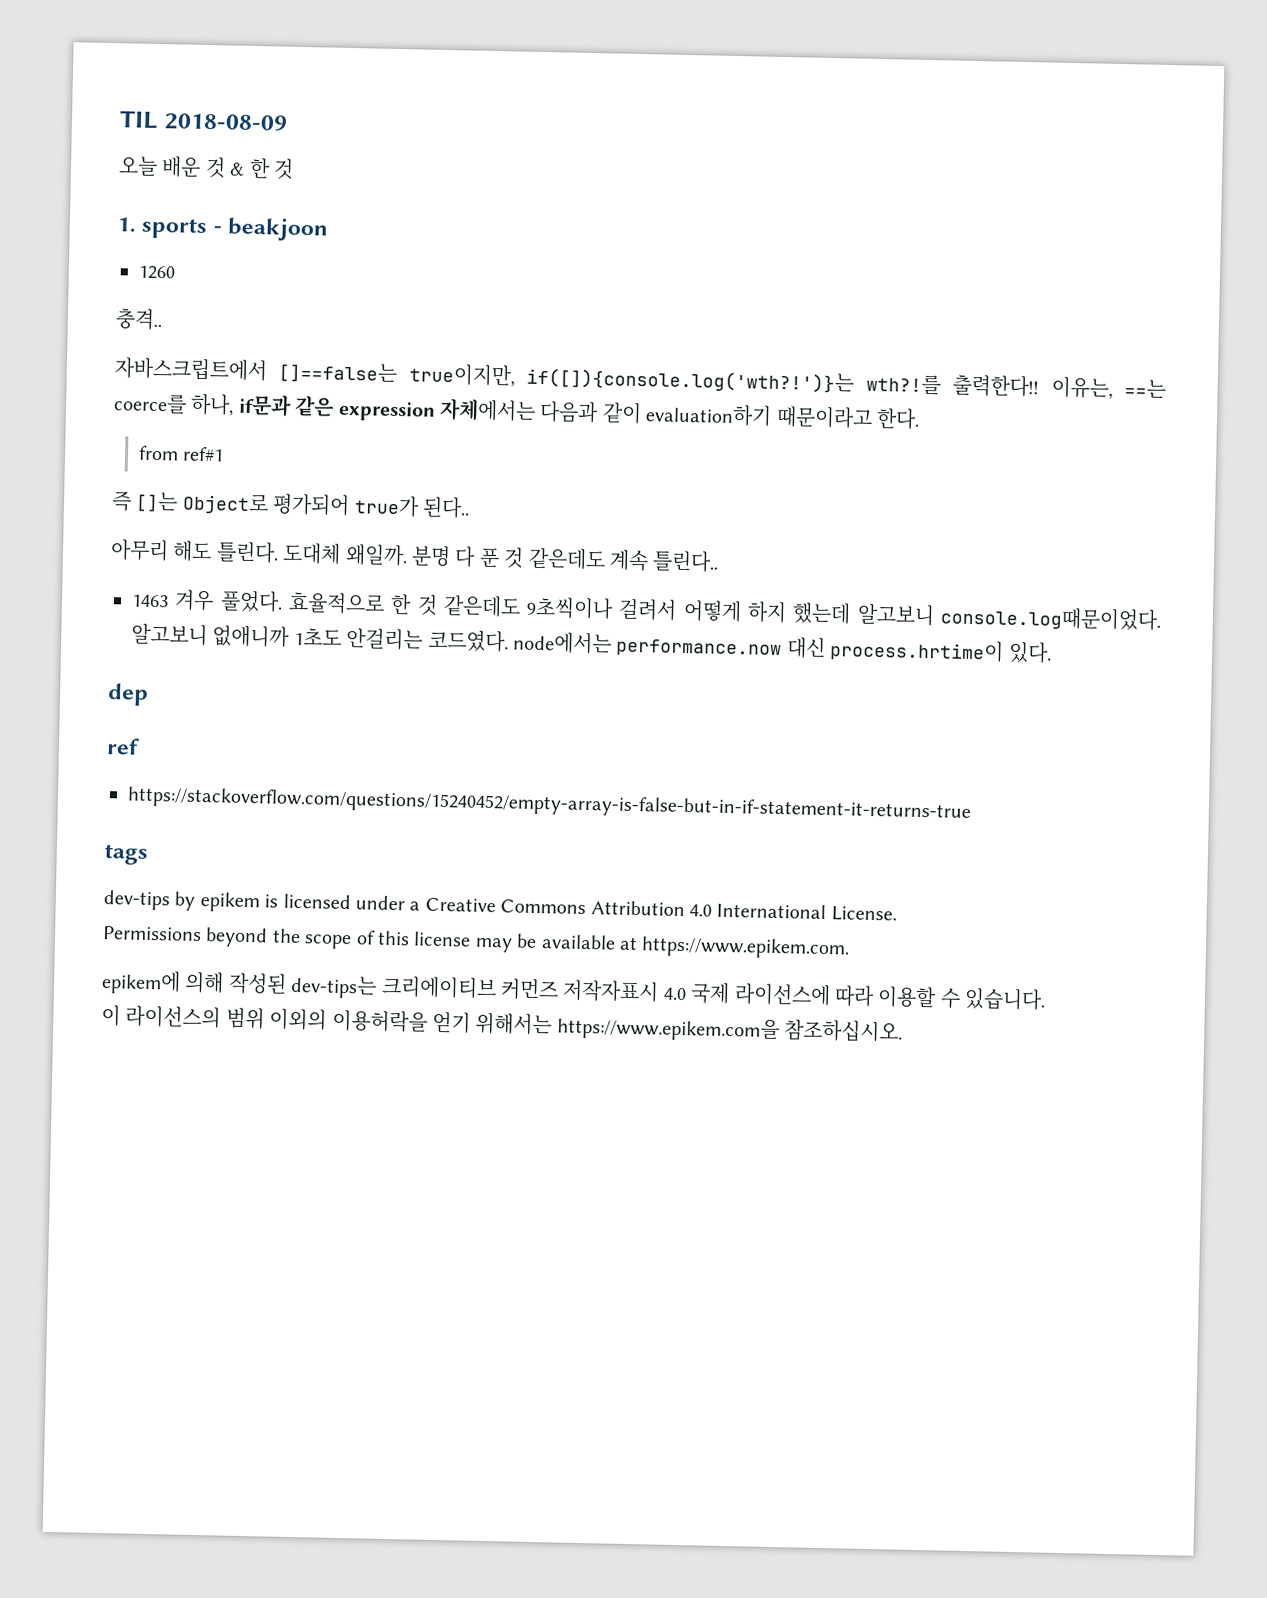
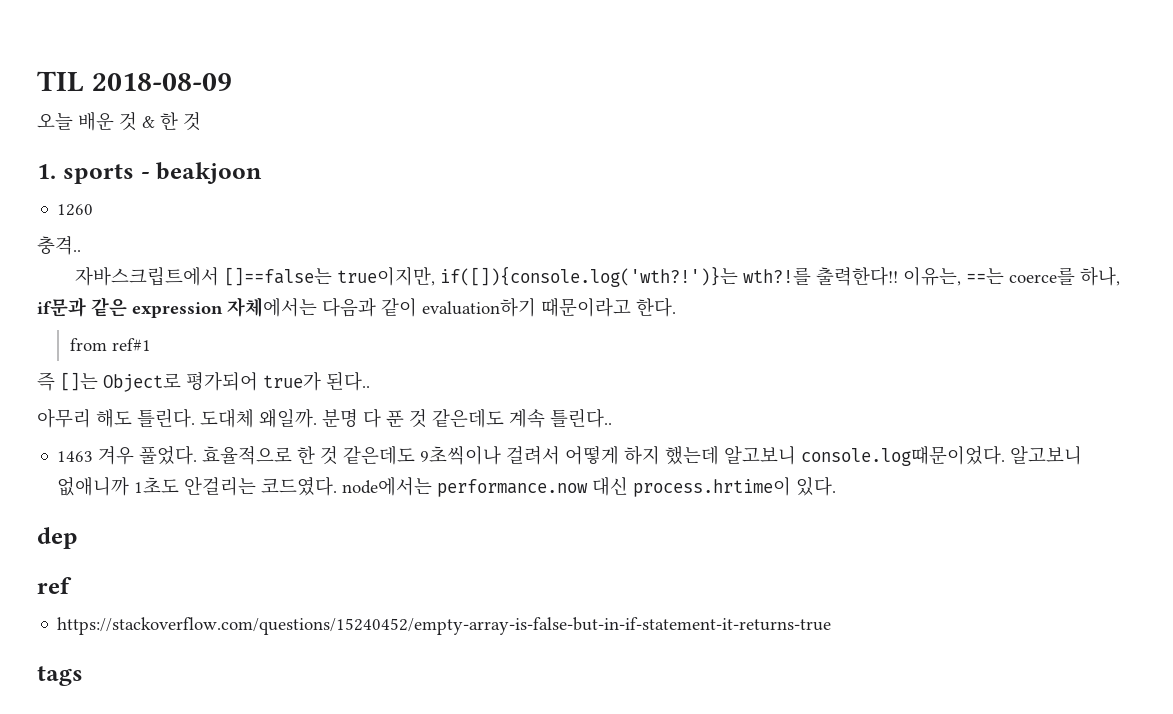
[103,890,897,922] [102,926,851,960] [101,970,1047,1011] [101,1004,904,1043] // dev-tips by epikem is licensed under a Creative Commons Attribution 4.0 International License. // Permissions beyond the scope of this license may be available at https://www.epikem.com. // epikem에 의해 작성된 dev-tips는 크리에이티브 커먼즈 저작자표시 4.0 국제 라이선스에 따라 이용할 수 있습니다. // 이 라이선스의 범위 이외의 이용허락을 얻기 위해서는 https://www.epikem.com을 참조하십시오. -> (83, 676) none

